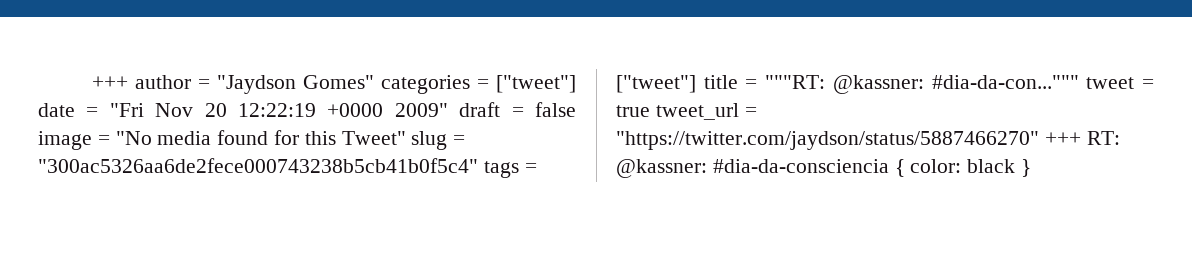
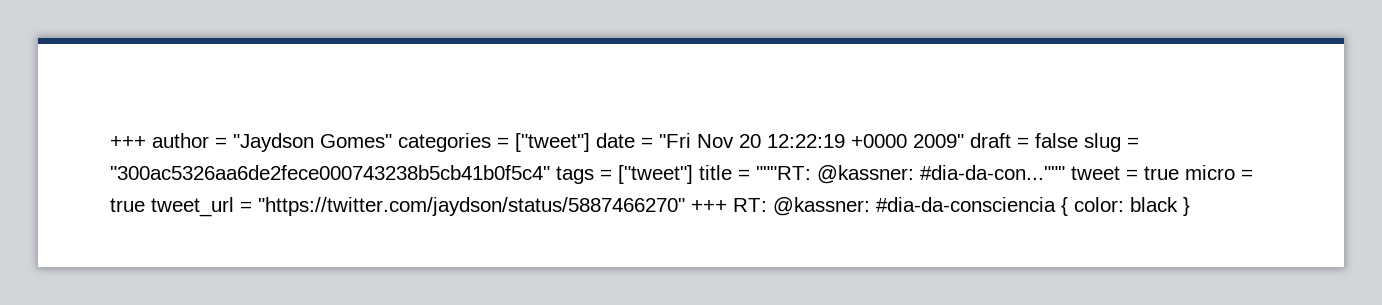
[38,130,406,150] image = "No media found for this Tweet" -> (1078, 140) none
(650, 111) none -> [1185,165,1253,180] [110,198,145,212] micro = true

